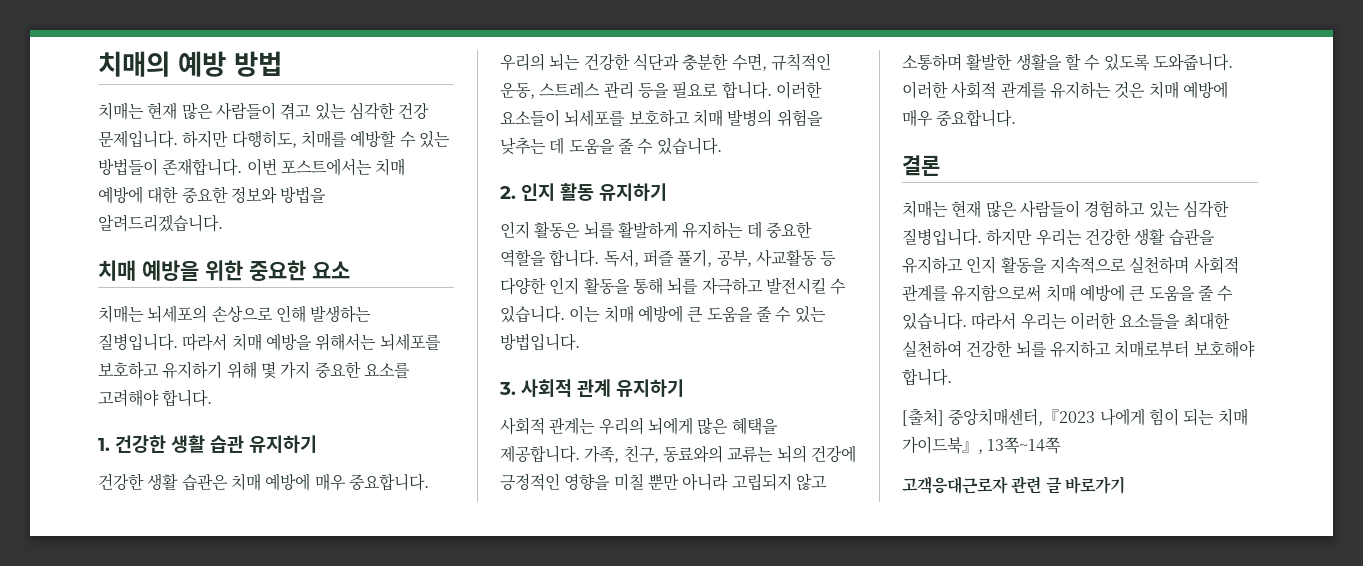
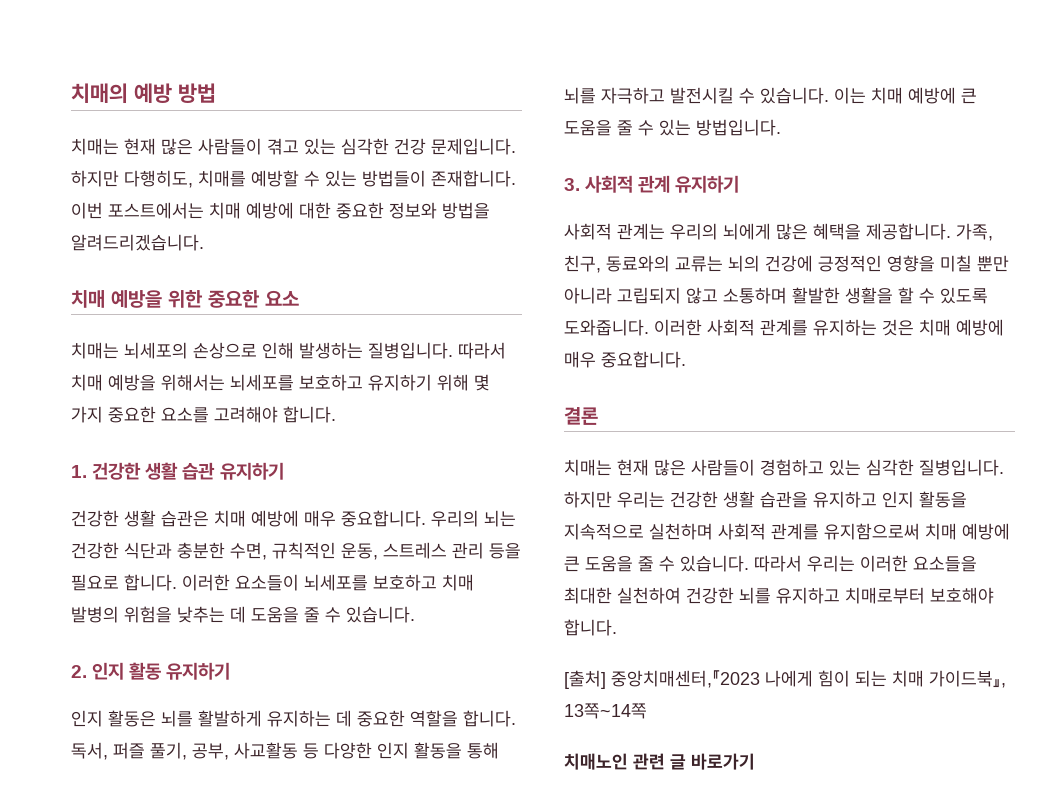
[902,476,1008,494] 고객응대근로자 -> [564,753,628,770] 치매노인

